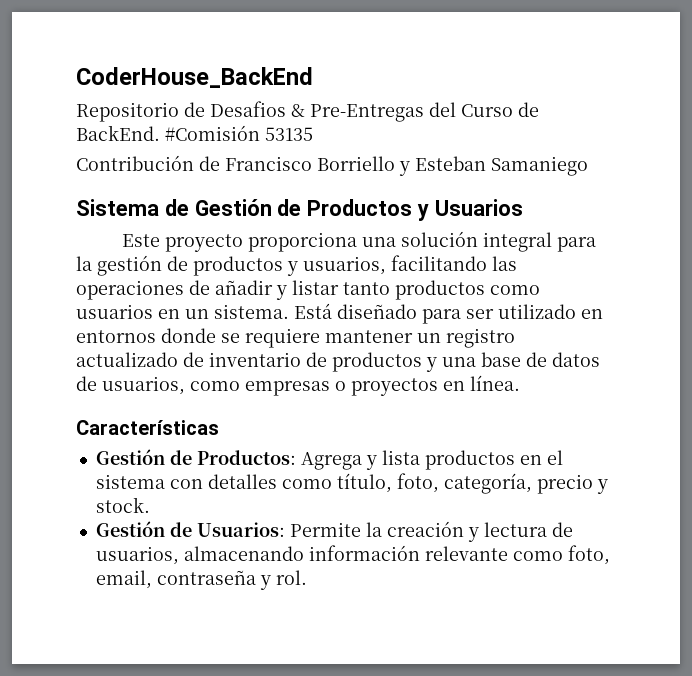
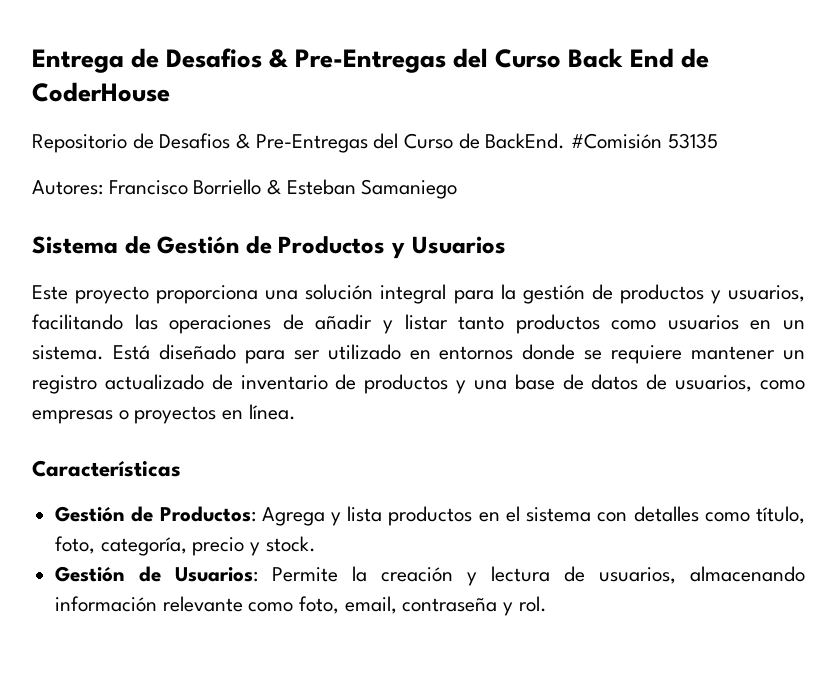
[76,67,313,88] CoderHouse_BackEnd -> [32,48,710,73] [32,82,170,102] Entrega de Desafios & Pre-Entregas del Curso Back End de CoderHouse
[76,155,220,171] Contribución de -> [32,180,103,195] Autores:
[399,161,410,176] y -> [267,179,282,195] &

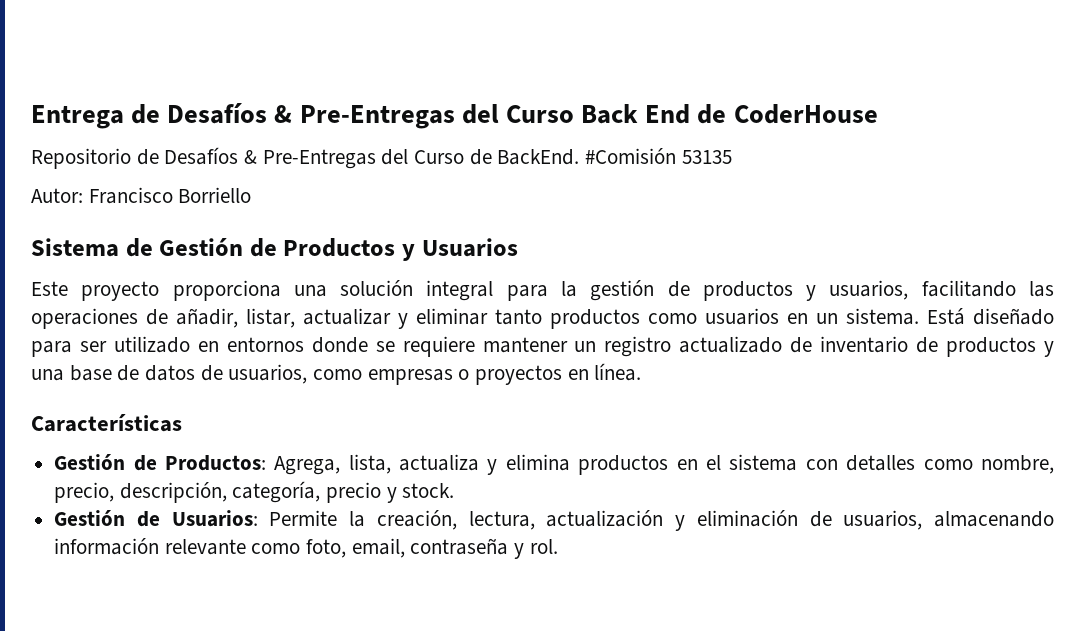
[166,48,263,68] Desafios -> [167,103,268,124] Desafíos
[159,133,231,149] Desafios -> [164,147,239,165] Desafíos
[32,180,103,195] Autores: -> [31,188,83,203] Autor:
[267,179,458,199] & Esteban Samaniego -> (252, 195) none
[315,314,448,334] añadir y listar -> [176,308,488,329] añadir, listar, actualizar y eliminar
[261,506,383,526] Agrega y lista -> [274,454,570,475] Agrega, lista, actualiza y elimina
[756,506,806,524] [55,536,96,554] título, foto, -> [980,455,1054,474] [54,482,227,503] nombre, precio, descripción,
[381,566,551,586] creación y lectura -> [376,510,798,531] creación, lectura, actualización y eliminación

